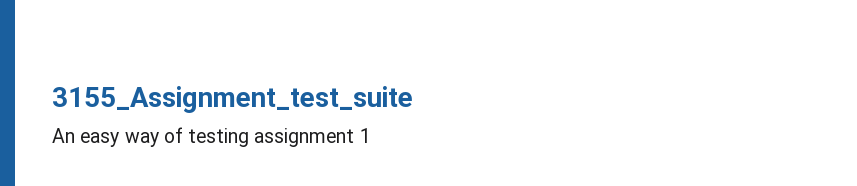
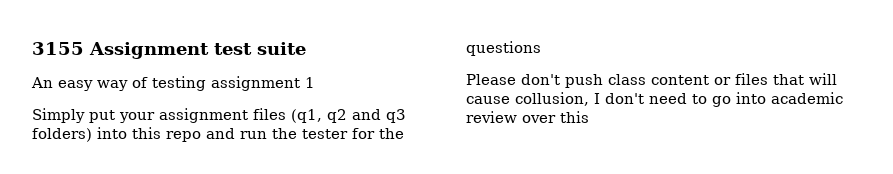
[52,86,413,113] 3155_Assignment_test_suite -> [32,42,306,59] 3155 Assignment test suite
(371, 135) none -> [32,108,406,123] [32,127,404,142] [466,41,541,56] [466,73,837,88] [466,92,843,107] [466,111,589,123] // Simply put your assignment files (q1, q2 and q3 folders) into this repo and run the tester for the questions // Please don't push class content or files that will cause collusion, I don't need to go into academic review over this

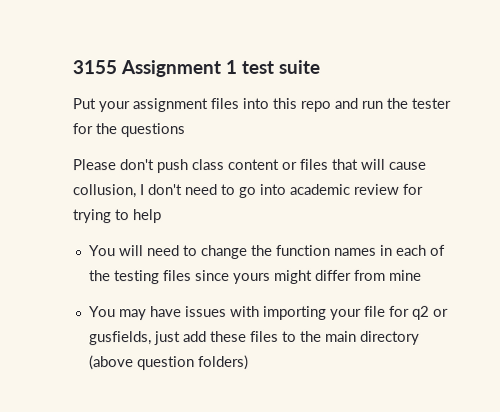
(209, 50) none -> [225,60,237,75] 1
[31,76,315,91] [32,108,406,123] [32,128,92,142] An easy way of testing assignment 1 // Simply put your assignment files (q1, q2 and q3 folders) -> [72,98,239,113] Put your assignment files
[522,111,589,123] over this -> [402,183,423,195] [73,209,162,224] [88,244,446,260] [88,269,422,285] [88,305,449,321] [88,330,420,346] [88,355,249,371] for trying to help // You will need to change the function names in each of the testing files since yours might differ from mine // You may have issues with importing your file for q2 or gusfields, just add these files to the main directory (above question folders)

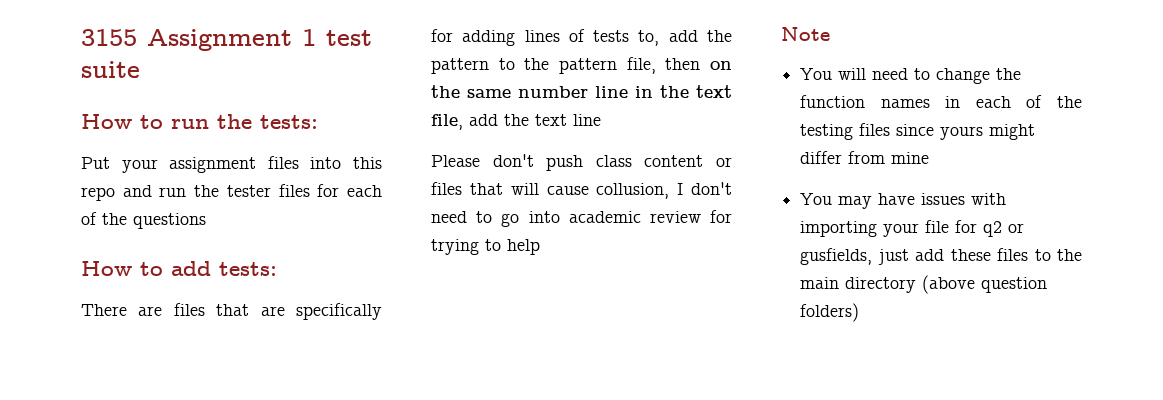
(320, 66) none -> [81,114,318,129] // How to run the tests:
[72,123,185,138] for the questions -> [278,184,383,197] [81,212,206,229] [81,261,277,276] [81,303,382,320] [431,29,732,46] [431,57,732,74] [431,85,732,98] [431,114,601,130] files for each of the questions // How to add tests: // There are files that are specifically for adding lines of tests to, add the pattern to the pattern file, then on the same number line in the text file, add the text line
(162, 216) none -> [781,27,830,41] // Note

